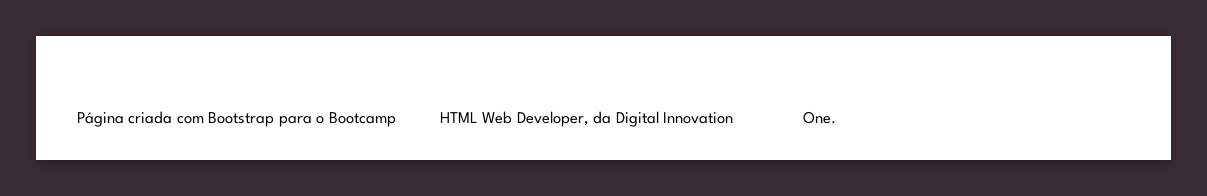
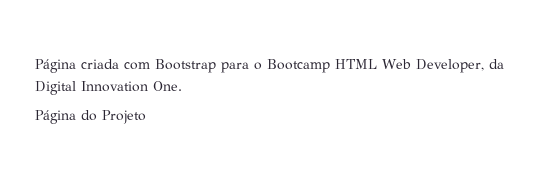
(836, 117) none -> [35,110,146,124] // Página do Projeto

